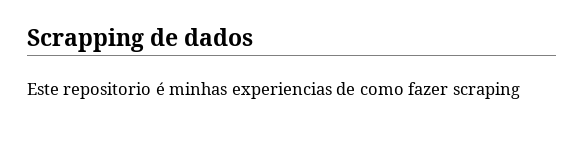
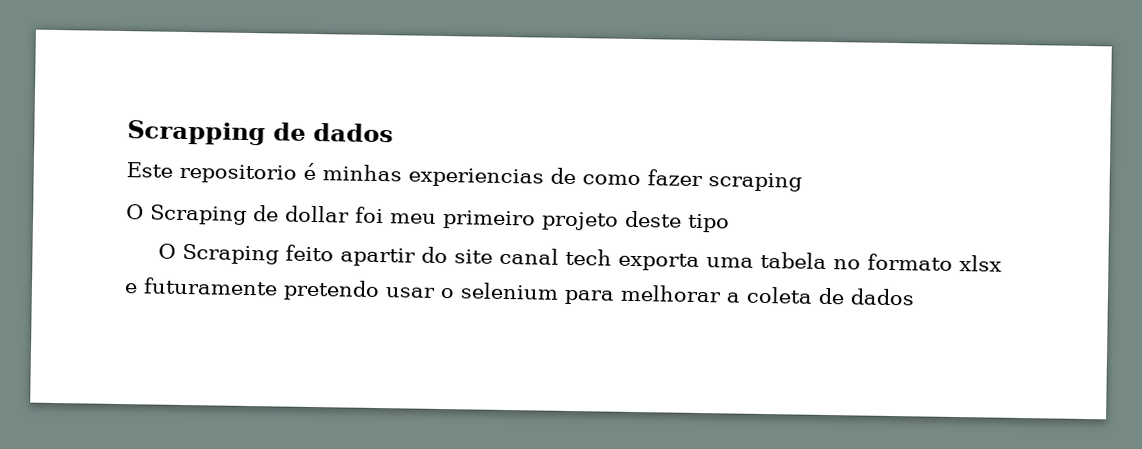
(520, 90) none -> [126,204,730,233] [158,243,1003,272] [124,277,915,306] // O Scraping de dollar foi meu primeiro projeto deste tipo // O Scraping feito apartir do site canal tech exporta uma tabela no formato xlsx e futuramente pretendo usar o selenium para melhorar a coleta de dados

